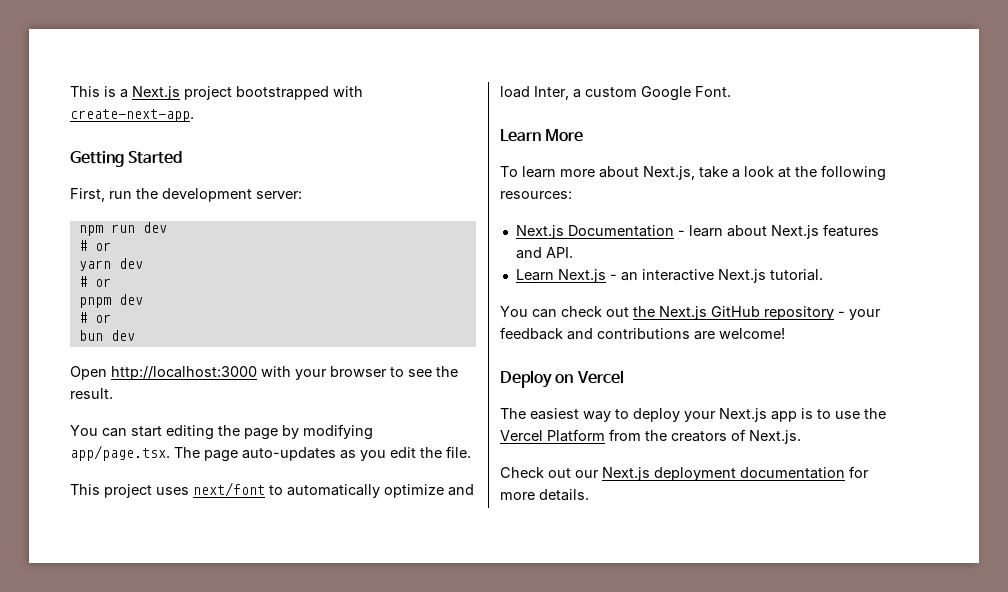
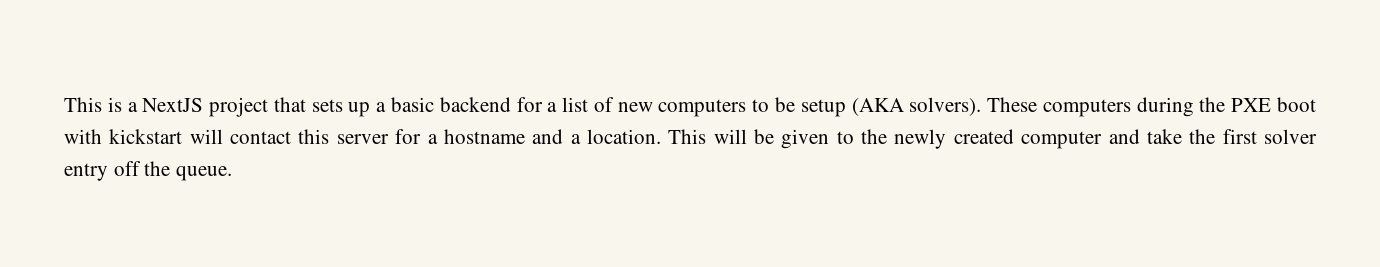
[132,86,363,100] [70,109,194,122] [70,151,183,167] [70,188,302,202] [78,222,167,236] [78,240,111,251] [78,258,143,271] [78,276,111,287] [78,294,143,308] [78,312,111,323] [78,330,135,341] [70,366,458,380] [70,388,113,399] [70,424,373,440] [70,445,471,462] [70,482,474,498] [500,86,731,101] [500,129,584,142] [500,165,886,181] [500,191,572,199] [515,224,879,239] [515,247,573,259] [515,269,823,283] [500,306,881,320] [500,327,785,340] [500,370,624,388] [500,408,886,422] [500,429,801,444] [500,466,869,481] [500,489,589,501] Next.js project bootstrapped with create-next-app. // Getting Started // First, run the development server: // npm run dev // # or // yarn dev // # or // pnpm dev // # or // bun dev // Open http://localhost:3000 with your browser to see the result. // You can start editing the page by modifying app/page.tsx. The page auto-updates as you edit the file. // This project uses next/font to automatically optimize and load Inter, a custom Google Font. // Learn More // To learn more about Next.js, take a look at the following resources: // Next.js Documentation - learn about Next.js features and API. // Learn Next.js - an interactive Next.js tutorial. // You can check out the Next.js GitHub repository - your feedback and contributions are welcome! // Deploy on Vercel // The easiest way to deploy your Next.js app is to use the Vercel Platform from the creators of Next.js. // Check out our Next.js deployment documentation for more details. -> [142,97,1317,117] [64,129,1317,149] [64,161,233,181] NextJS project that sets up a basic backend for a list of new computers to be setup (AKA solvers). These computers during the PXE boot with kickstart will contact this server for a hostname and a location. This will be given to the newly created computer and take the first solver entry off the queue.

